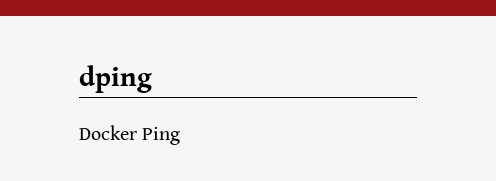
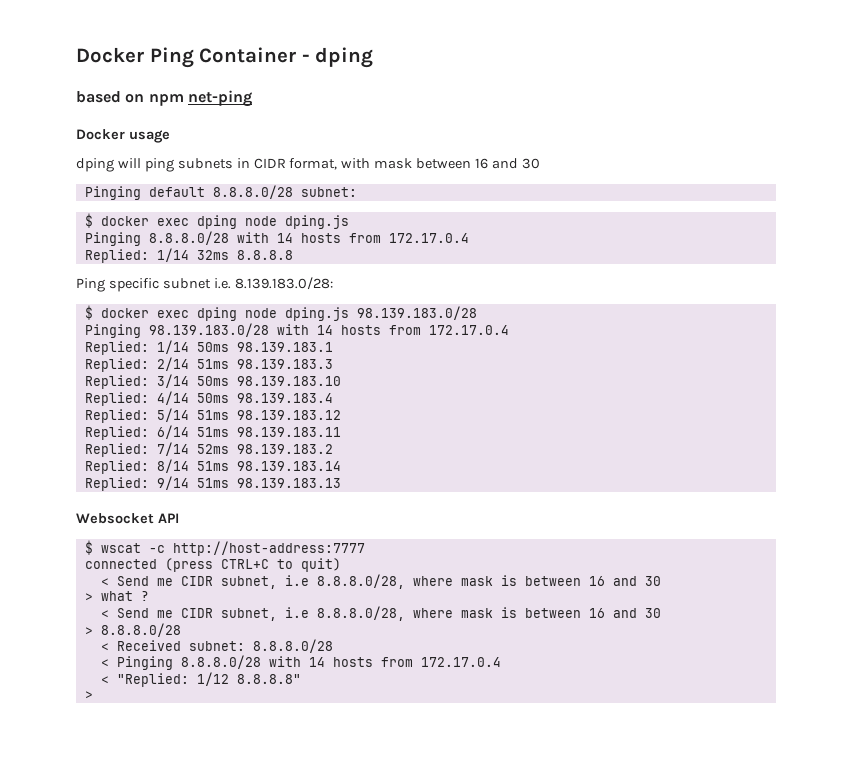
[79,65,152,93] [79,125,181,145] dping // Docker Ping -> [76,47,374,68] [76,90,252,107] [76,129,170,143] [76,158,540,172] [84,185,357,200] [84,213,349,229] [84,231,469,246] [84,248,293,263] [76,277,333,292] [84,305,477,321] [84,323,509,338] [84,340,333,355] [84,357,333,372] [84,374,341,389] [84,391,333,406] [84,408,341,423] [84,425,341,440] [84,442,333,457] [84,459,341,474] [84,476,341,491] [76,513,179,524] [84,540,365,556] [84,558,341,572] [100,574,661,589] [84,591,149,601] [100,606,661,621] [84,623,181,637] [100,639,333,653] [100,655,501,670] [100,672,301,687] [84,691,93,699] Docker Ping Container - dping // based on npm net-ping // Docker usage // dping will ping subnets in CIDR format, with mask between 16 and 30 // Pinging default 8.8.8.0/28 subnet: // $ docker exec dping node dping.js // Pinging 8.8.8.0/28 with 14 hosts from 172.17.0.4 // Replied: 1/14 32ms 8.8.8.8 // Ping specific subnet i.e. 8.139.183.0/28: // $ docker exec dping node dping.js 98.139.183.0/28 // Pinging 98.139.183.0/28 with 14 hosts from 172.17.0.4 // Replied: 1/14 50ms 98.139.183.1 // Replied: 2/14 51ms 98.139.183.3 // Replied: 3/14 50ms 98.139.183.10 // Replied: 4/14 50ms 98.139.183.4 // Replied: 5/14 51ms 98.139.183.12 // Replied: 6/14 51ms 98.139.183.11 // Replied: 7/14 52ms 98.139.183.2 // Replied: 8/14 51ms 98.139.183.14 // Replied: 9/14 51ms 98.139.183.13 // Websocket API // $ wscat -c http://host-address:7777 // connected (press CTRL+C to quit) // < Send me CIDR subnet, i.e 8.8.8.0/28, where mask is between 16 and 30 // > what ? // < Send me CIDR subnet, i.e 8.8.8.0/28, where mask is between 16 and 30 // > 8.8.8.0/28 // < Received subnet: 8.8.8.0/28 // < Pinging 8.8.8.0/28 with 14 hosts from 172.17.0.4 // < "Replied: 1/12 8.8.8.8" // >

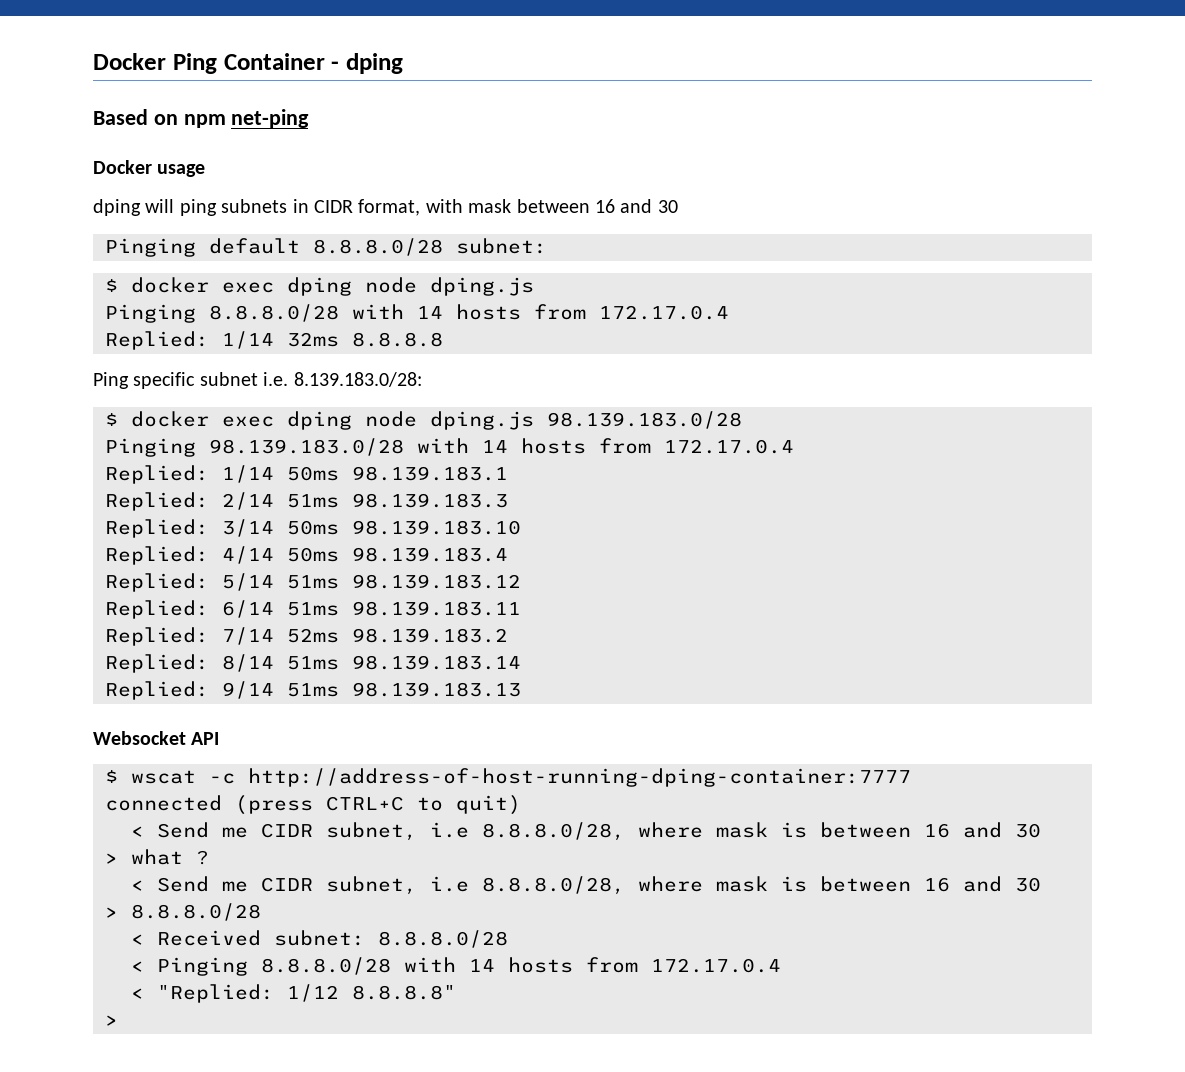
[76,91,121,103] based -> [93,109,148,125] Based
[172,541,365,556] http://host-address:7777 -> [248,768,911,787] http://address-of-host-running-dping-container:7777

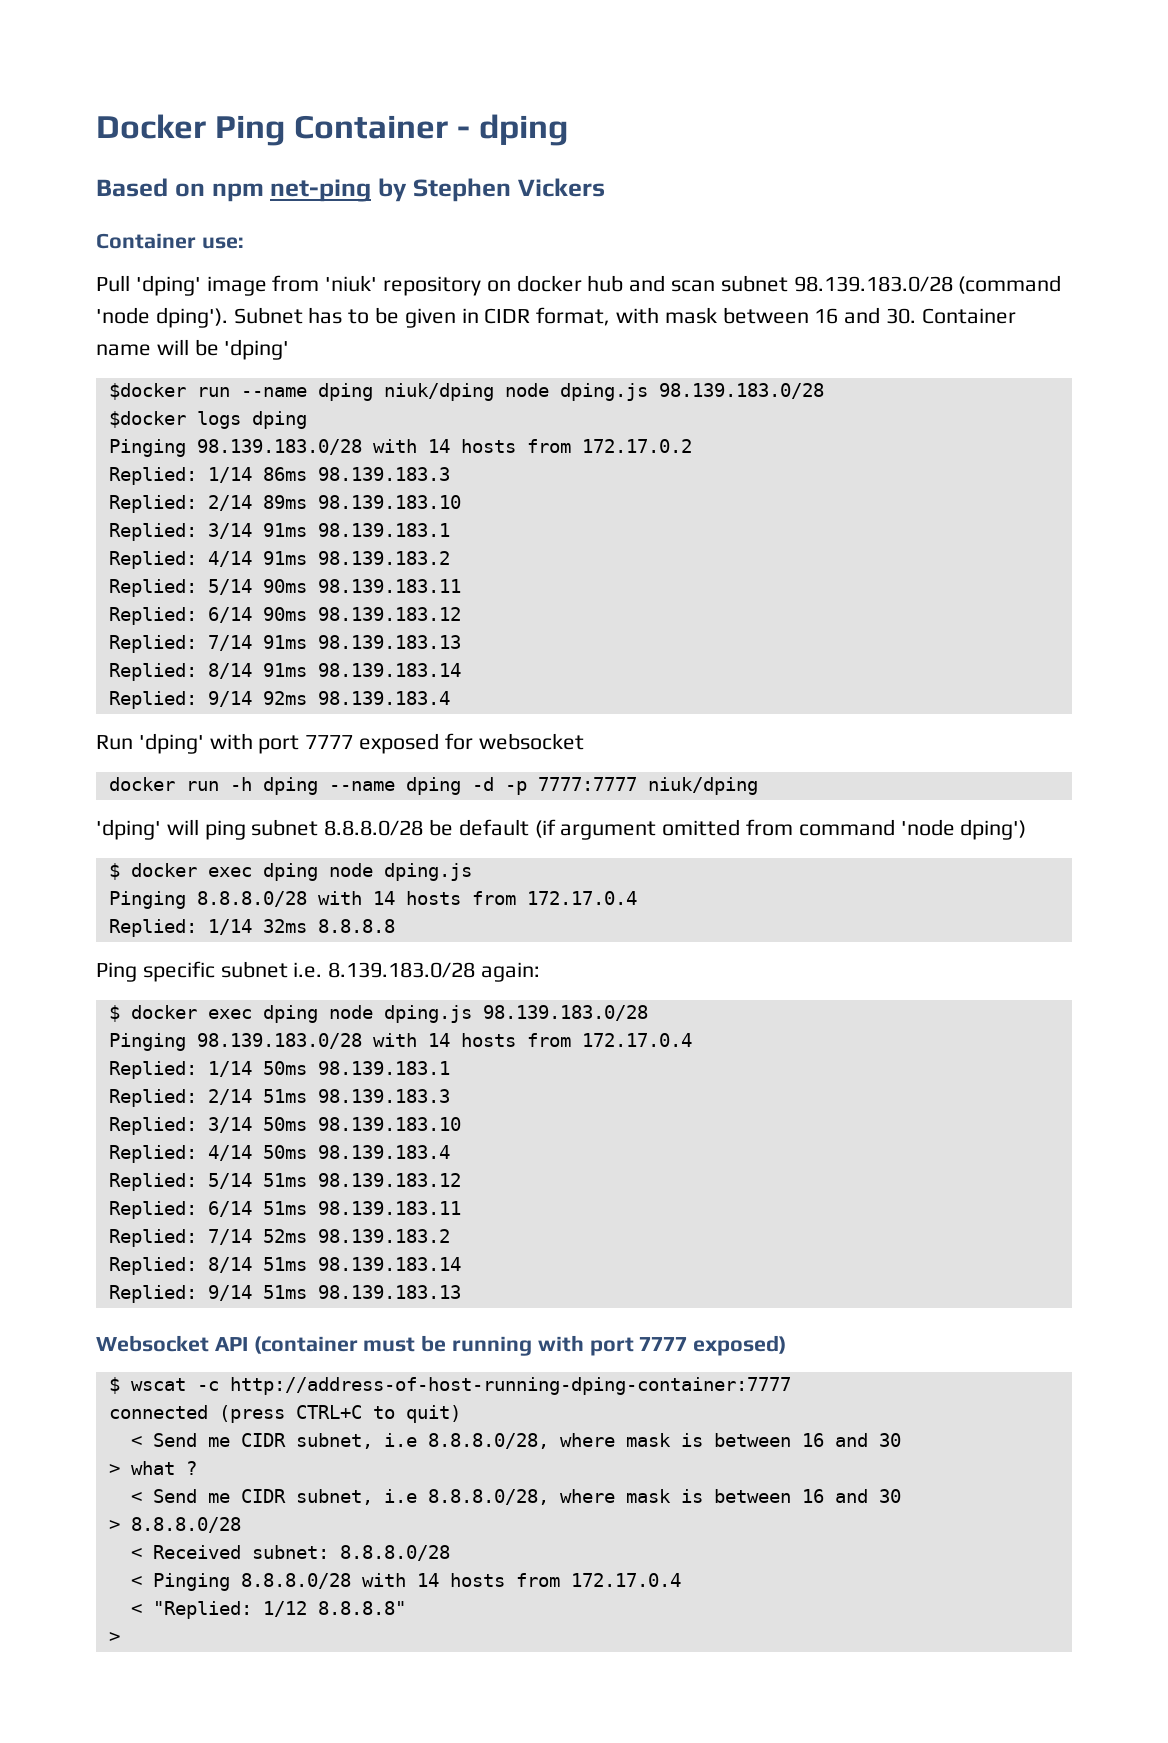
[93,160,206,177] [93,199,288,216] // Docker usage // dping will ping subnets -> [378,178,605,202] [96,233,244,249] [96,275,1062,296] [96,307,456,328] by Stephen Vickers // Container use: // Pull 'dping' image from 'niuk' repository on docker hub and scan subnet 98.139.183.0/28 (command 'node dping'). Subnet has to be given
[657,200,678,213] [105,238,547,257] 30 // Pinging default 8.8.8.0/28 subnet: -> [886,308,1016,324] [96,339,290,360] [108,383,824,401] [108,411,307,429] [108,439,692,457] [108,467,450,485] [108,495,461,513] [108,523,450,541] [108,551,450,569] [108,579,461,597] [108,607,461,625] [108,635,461,653] [108,663,461,681] [108,691,450,709] [96,733,584,754] [108,777,758,795] [96,819,1027,840] 30. Container name will be 'dping' // $docker run --name dping niuk/dping node dping.js 98.139.183.0/28 // $docker logs dping // Pinging 98.139.183.0/28 with 14 hosts from 172.17.0.2 // Replied: 1/14 86ms 98.139.183.3 // Replied: 2/14 89ms 98.139.183.10 // Replied: 3/14 91ms 98.139.183.1 // Replied: 4/14 91ms 98.139.183.2 // Replied: 5/14 90ms 98.139.183.11 // Replied: 6/14 90ms 98.139.183.12 // Replied: 7/14 91ms 98.139.183.13 // Replied: 8/14 91ms 98.139.183.14 // Replied: 9/14 92ms 98.139.183.4 // Run 'dping' with port 7777 exposed for websocket // docker run -h dping --name dping -d -p 7777:7777 niuk/dping // 'dping' will ping subnet 8.8.8.0/28 be default (if argument omitted from command 'node dping')
[293,372,422,387] 8.139.183.0/28: -> [328,962,541,982] 8.139.183.0/28 again:
(220, 738) none -> [253,1335,787,1356] (container must be running with port 7777 exposed)

